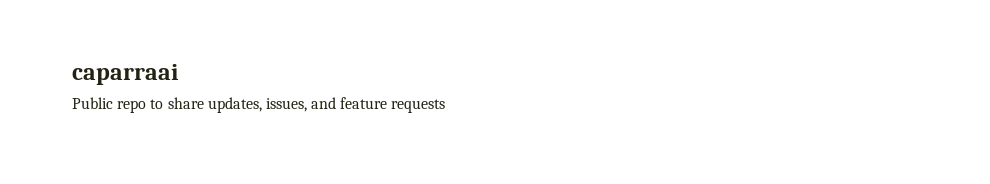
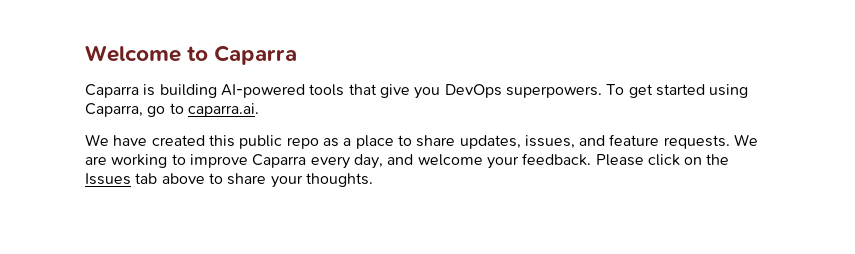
[72,64,179,85] [72,97,147,113] caparraai // Public repo -> [85,45,298,65] [85,84,749,99] [85,103,259,117] [85,134,394,149] Welcome to Caparra // Caparra is building AI-powered tools that give you DevOps superpowers. To get started using Caparra, go to caparra.ai. // We have created this public repo as a place
[391,99,446,113] requests -> [663,134,759,149] [85,153,730,169] [85,173,373,188] requests. We are working to improve Caparra every day, and welcome your feedback. Please click on the Issues tab above to share your thoughts.

